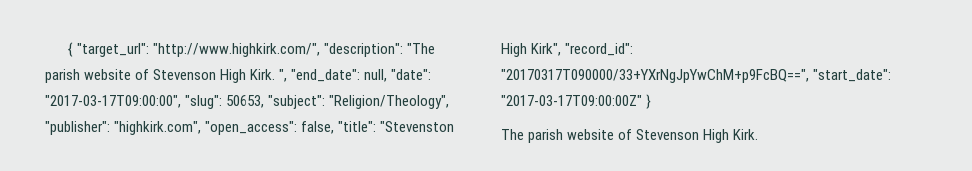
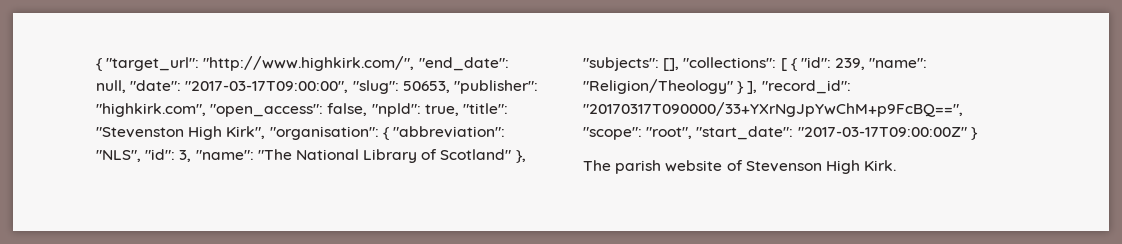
[323,43,435,57] [45,69,288,83] "description": "The parish website of Stevenson High Kirk. ", -> (415, 63) none
[268,95,450,109] "subject": "Religion/Theology", -> (450, 87) none
(335, 127) none -> [371,103,459,117] "npld": true,
[565,43,634,56] [501,69,809,83] "record_id": "20170317T090000/33+YXrNgJpYwChM+p9FcBQ==", -> [269,126,505,140] [96,149,526,163] [583,57,928,71] [583,79,851,94] [583,102,963,117] [583,127,693,140] "organisation": { "abbreviation": "NLS", "id": 3, "name": "The National Library of Scotland" }, "subjects": [], "collections": [ { "id": 239, "name": "Religion/Theology" } ], "record_id": "20170317T090000/33+YXrNgJpYwChM+p9FcBQ==", "scope": "root",

